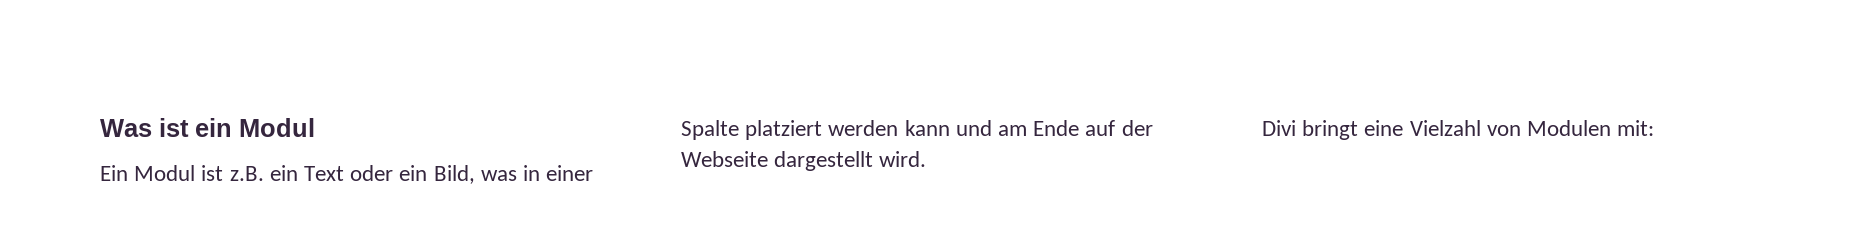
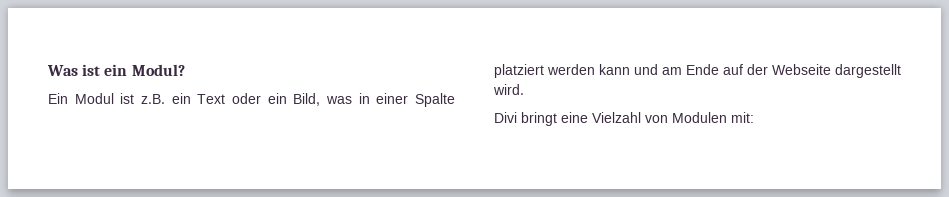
[239,118,315,137] Modul -> [131,64,185,76] Modul?

